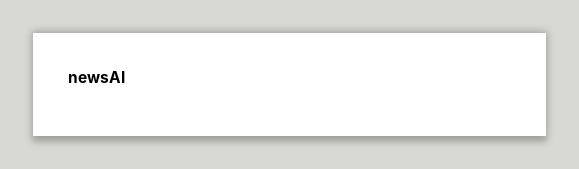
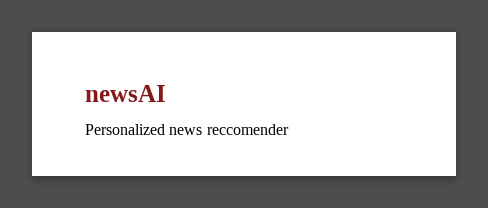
(125, 77) none -> [85,124,289,135] // Personalized news reccomender

